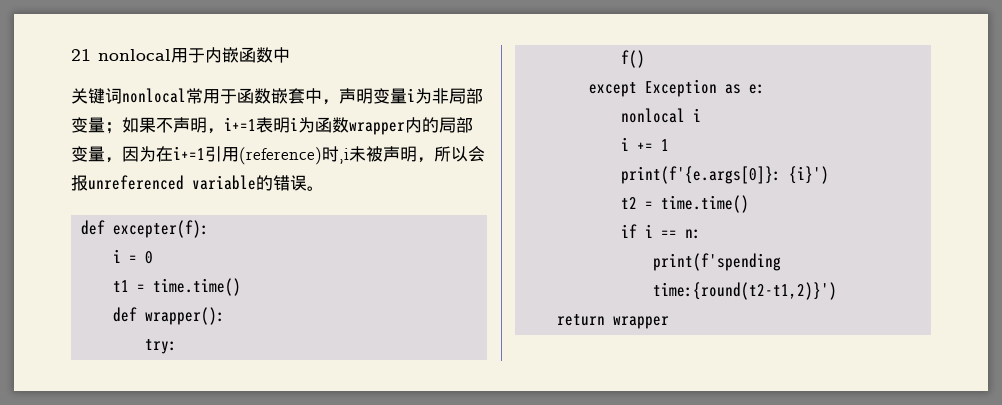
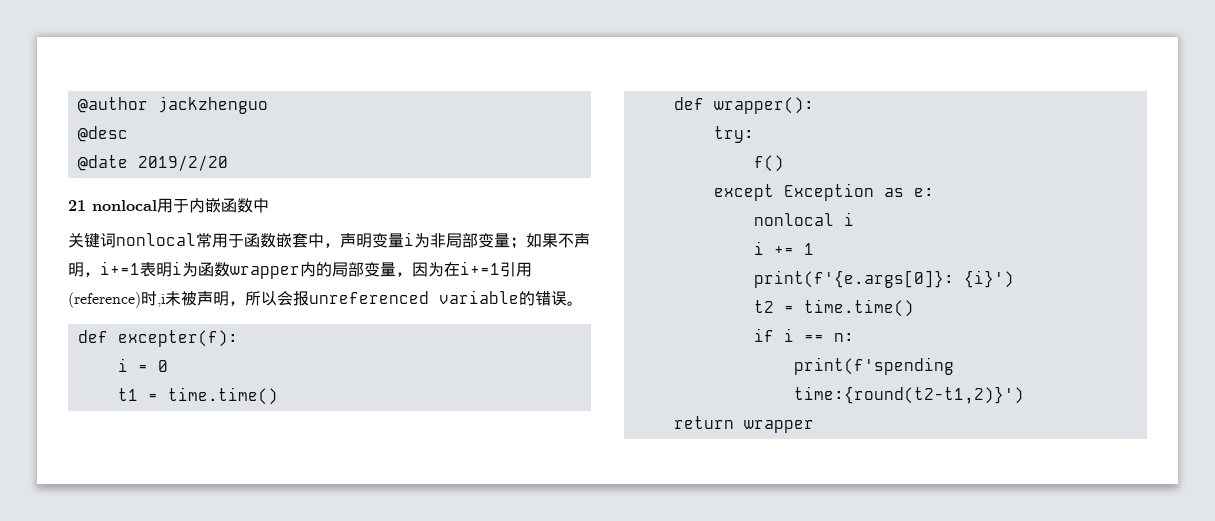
(71, 55) none -> [77,96,268,114] [77,126,128,142] [77,155,228,171] @author jackzhenguo // @desc // @date 2019/2/20 //

